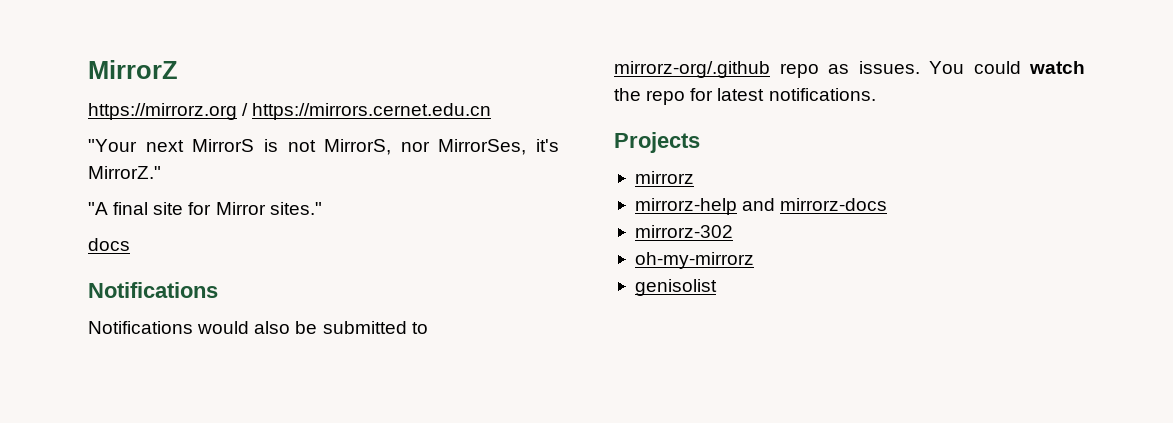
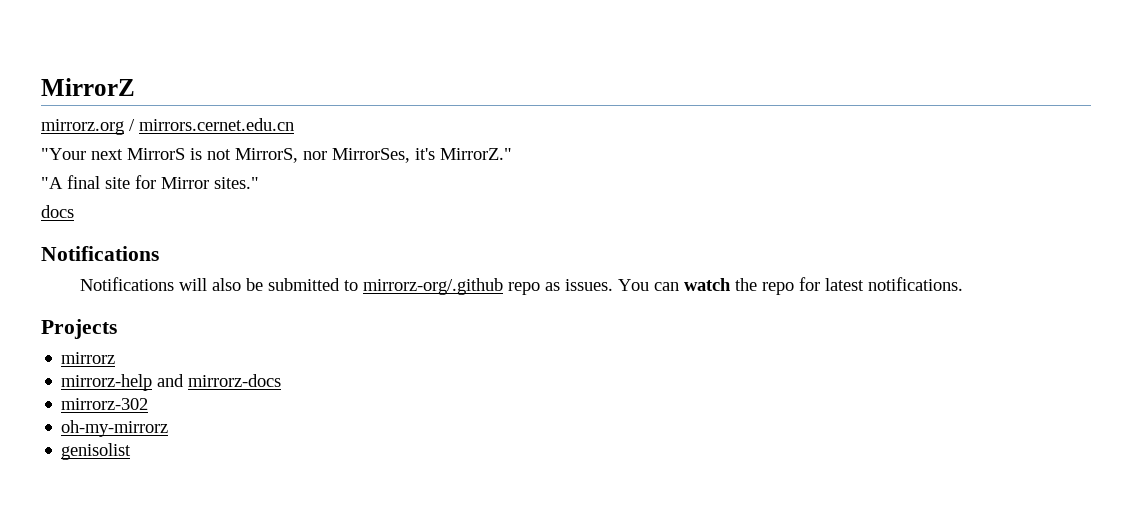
[88,103,492,120] https://mirrorz.org / https://mirrors.cernet.edu.cn -> [41,118,294,135] mirrorz.org / mirrors.cernet.edu.cn
[197,321,250,334] would -> [179,278,208,291] will
[973,61,1021,74] could -> [654,282,680,291] can

